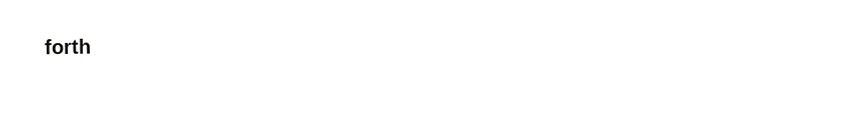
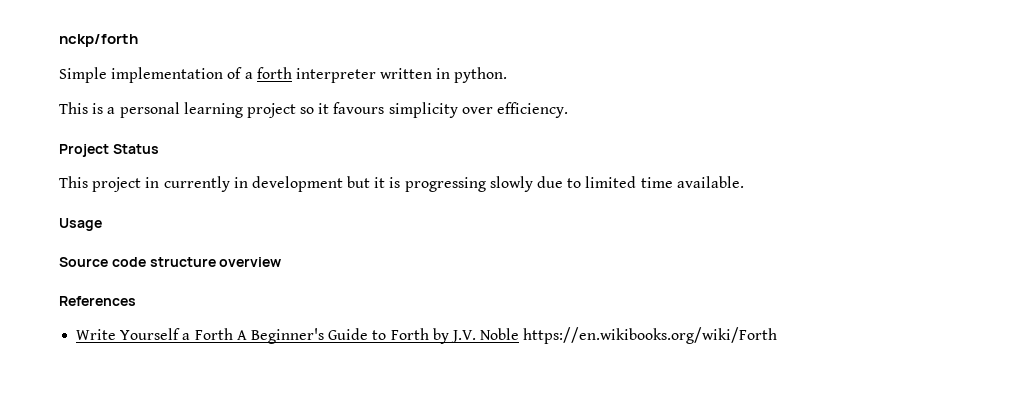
[44,38,91,55] forth -> [59,34,138,47] [59,67,508,83] [59,102,569,118] [59,144,159,157] [59,176,744,192] [59,218,102,231] [59,257,282,267] [59,296,136,306] [76,327,778,344] nckp/forth // Simple implementation of a forth interpreter written in python. // This is a personal learning project so it favours simplicity over efficiency. // Project Status // This project in currently in development but it is progressing slowly due to limited time available. // Usage // Source code structure overview // References // Write Yourself a Forth A Beginner's Guide to Forth by J.V. Noble https://en.wikibooks.org/wiki/Forth

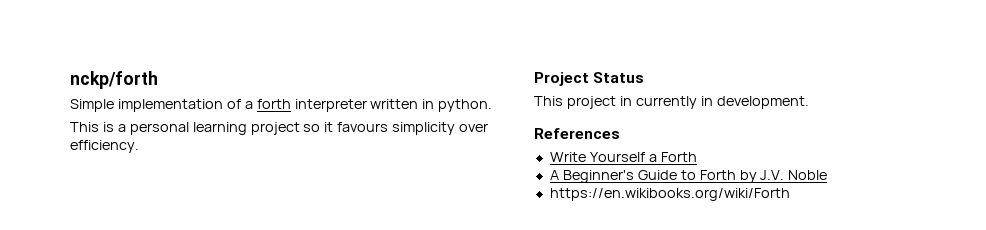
[251,176,744,192] [59,218,102,231] [59,257,282,267] development but it is progressing slowly due to limited time available. // Usage // Source code structure overview -> [716,96,809,109] development.
(233, 334) none -> (697, 157) //
(520, 334) none -> (828, 175) //

